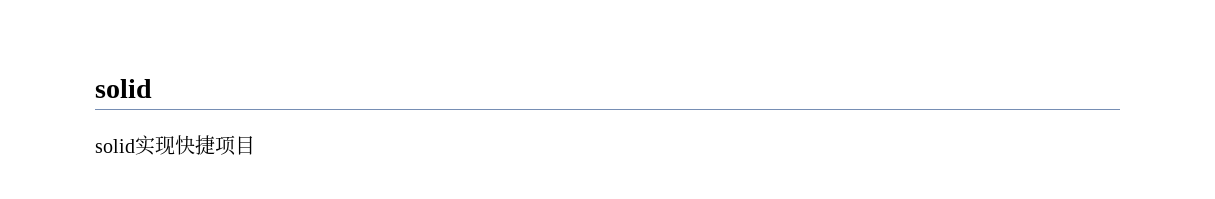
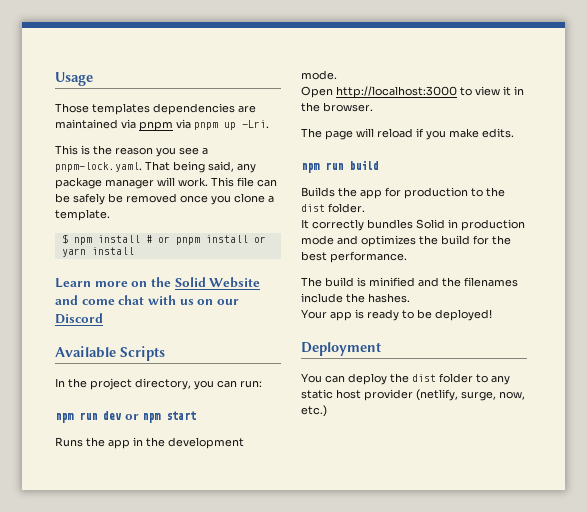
[95,79,152,98] [95,135,255,156] solid // solid实现快捷项目 -> [55,72,93,86] [55,103,256,115] [55,119,269,131] [55,145,208,157] [55,161,256,173] [55,177,277,189] [55,193,274,205] [55,209,110,221] [61,234,266,245] [61,247,134,257] [55,277,261,288] [55,295,239,305] [55,313,103,324] [55,346,165,361] [55,378,262,390] [55,411,197,423] [55,437,244,449] [301,70,337,80] [301,86,524,98] [301,102,373,112] [301,128,514,140] [301,160,379,173] [301,187,505,199] [301,203,365,213] [301,219,525,231] [301,235,511,247] [301,251,407,263] [301,277,518,287] [301,293,410,303] [301,309,492,321] [301,342,381,356] [301,373,510,385] [301,389,525,401] [301,405,327,417] Usage // Those templates dependencies are maintained via pnpm via pnpm up -Lri. // This is the reason you see a pnpm-lock.yaml. That being said, any package manager will work. This file can be safely be removed once you clone a template. // $ npm install # or pnpm install or yarn install // Learn more on the Solid Website and come chat with us on our Discord // Available Scripts // In the project directory, you can run: // npm run dev or npm start // Runs the app in the development mode. // Open http://localhost:3000 to view it in the browser. // The page will reload if you make edits. // npm run build // Builds the app for production to the dist folder. // It correctly bundles Solid in production mode and optimizes the build for the best performance. // The build is minified and the filenames include the hashes. // Your app is ready to be deployed! // Deployment // You can deploy the dist folder to any static host provider (netlify, surge, now, etc.)

